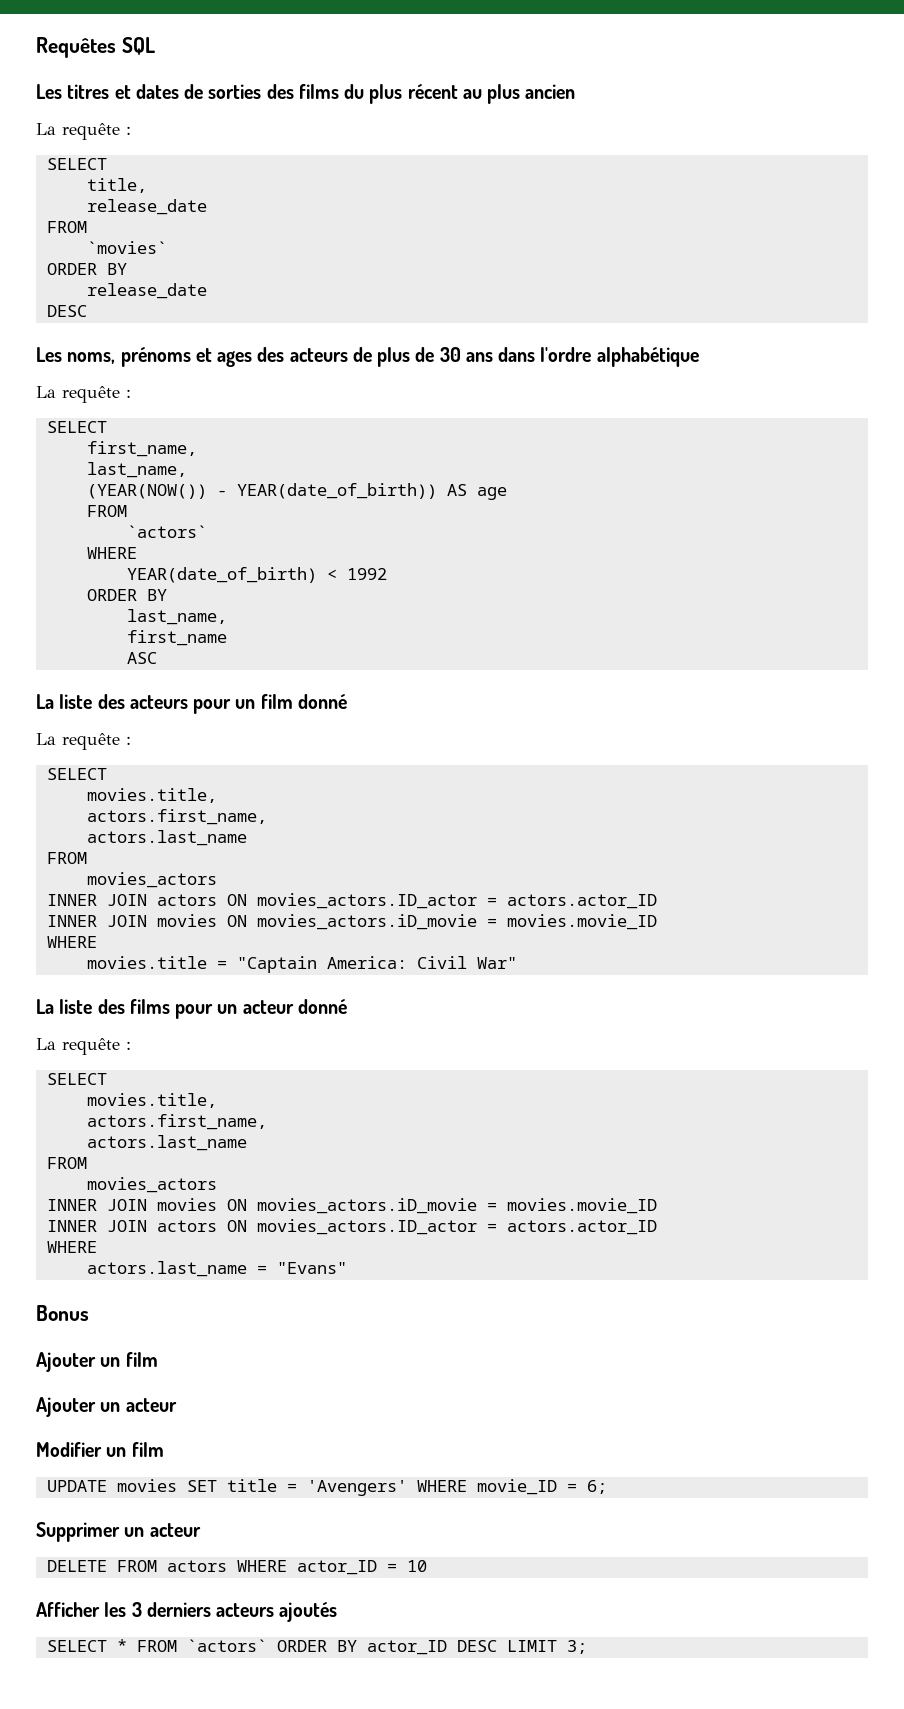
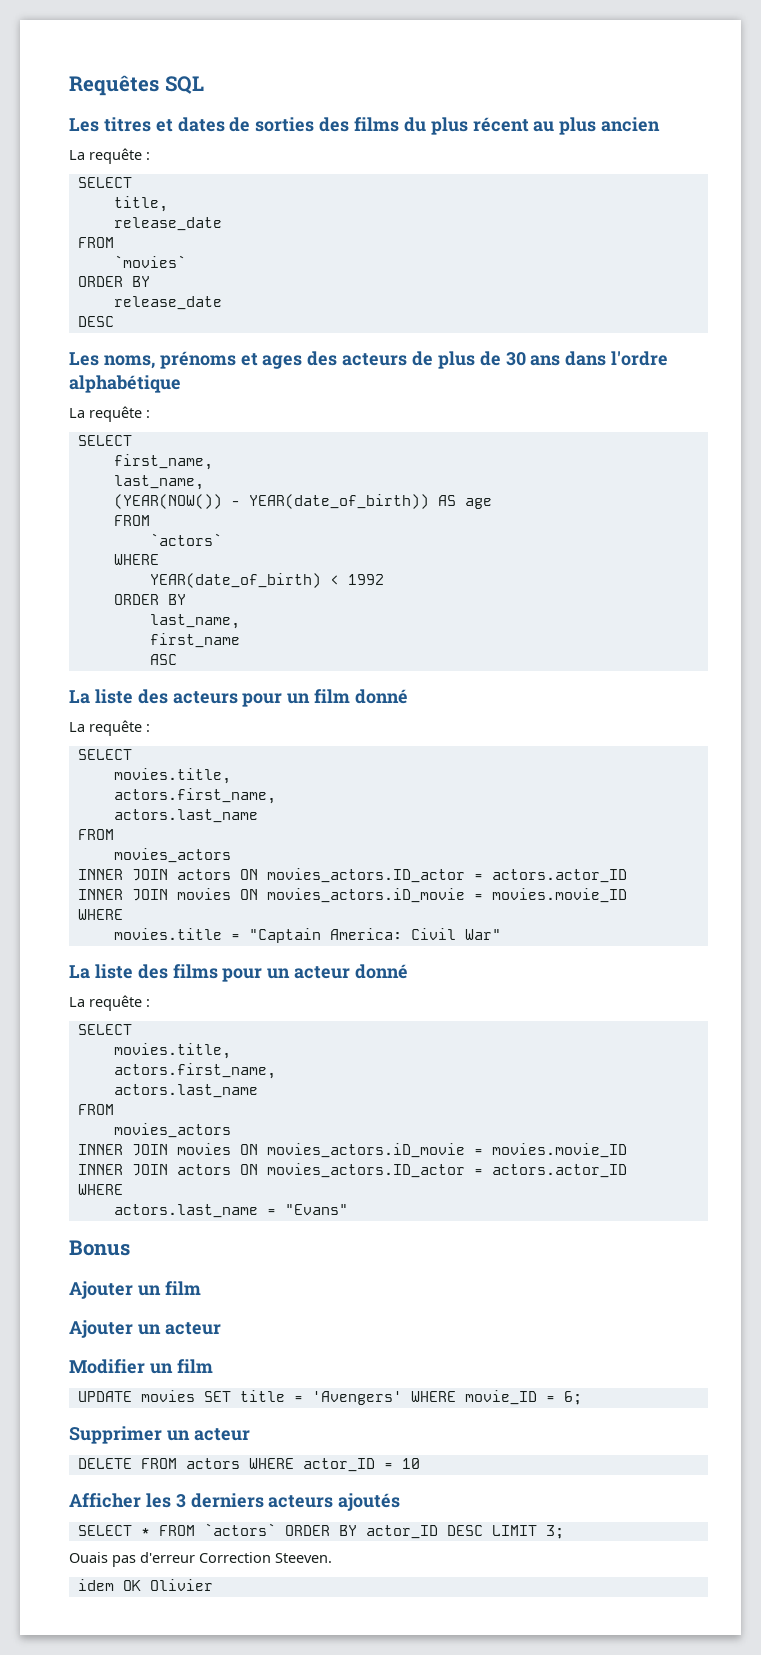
(587, 1647) none -> [69,1552,332,1567] [77,1579,213,1591] // Ouais pas d'erreur Correction Steeven. // idem OK Olivier

